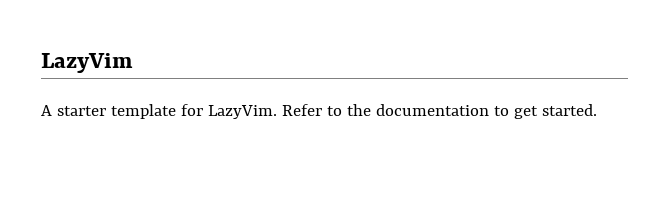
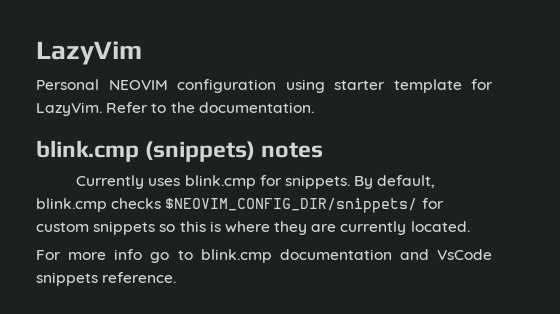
[41,105,52,116] A -> [36,79,325,93] Personal NEOVIM configuration using
[375,104,597,119] documentation to get started. -> [198,102,314,113] [36,140,324,162] [76,175,436,189] [36,198,444,213] [36,221,470,235] [36,249,492,263] [36,272,177,286] documentation. // blink.cmp (snippets) notes // Currently uses blink.cmp for snippets. By default, blink.cmp checks $NEOVIM_CONFIG_DIR/snippets/ for custom snippets so this is where they are currently located. // For more info go to blink.cmp documentation and VsCode snippets reference.

